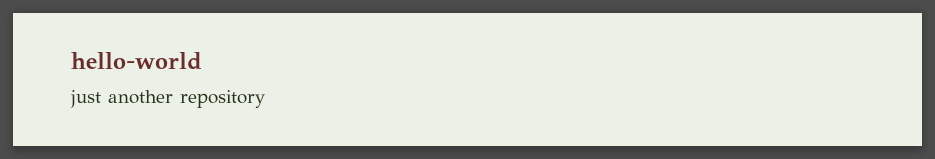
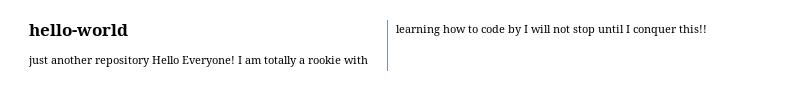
(265, 99) none -> [152,56,368,67] [396,25,707,36] Hello Everyone! I am totally a rookie with learning how to code by I will not stop until I conquer this!!

